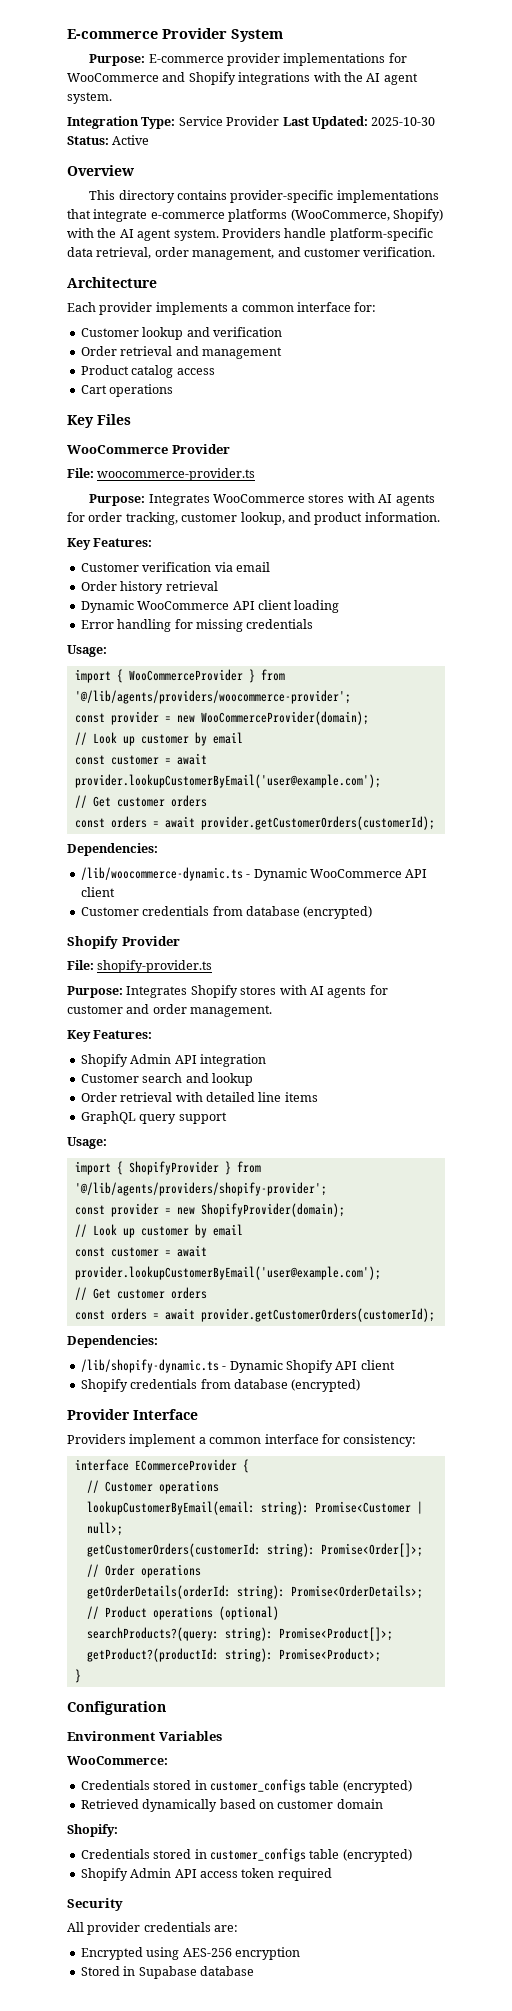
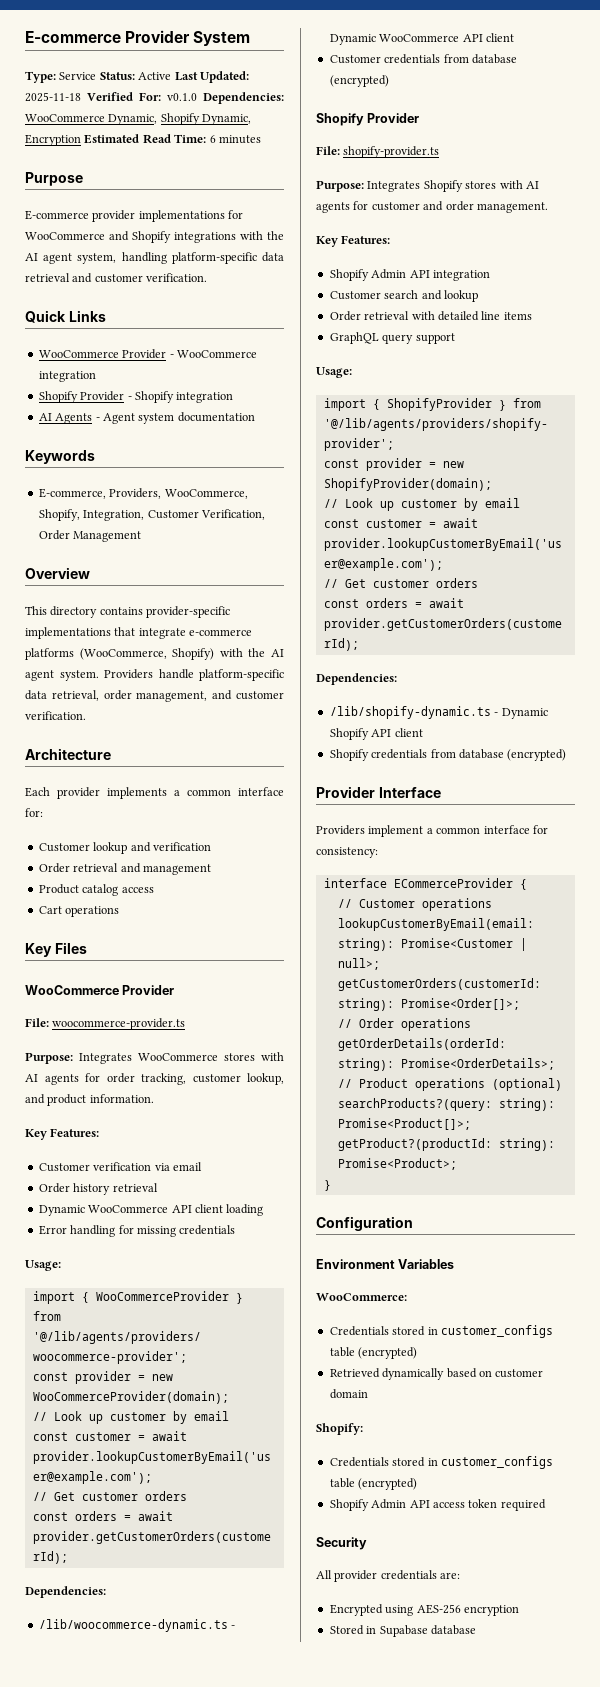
[89,54,146,66] Purpose: -> [25,71,249,83] [25,92,284,104] [25,113,252,125] [25,134,261,146] [25,172,83,186] Type: Service Status: Active Last Updated: 2025-11-18 Verified For: v0.1.0 Dependencies: WooCommerce Dynamic, Shopify Dynamic, Encryption Estimated Read Time: 6 minutes // Purpose //
[67,92,112,104] [67,116,436,129] [67,135,150,145] system. // Integration Type: Service Provider Last Updated: 2025-10-30 Status: Active -> [77,252,284,264] [25,273,208,283] [25,310,106,323] [38,349,257,359] [38,371,96,382] [38,391,234,403] [38,412,255,424] [25,450,95,464] [38,488,248,499] [38,509,265,521] [38,530,142,542] system, handling platform-specific data retrieval and customer verification. // Quick Links // WooCommerce Provider - WooCommerce integration // Shopify Provider - Shopify integration // AI Agents - Agent system documentation // Keywords // E-commerce, Providers, WooCommerce, Shopify, Integration, Customer Verification, Order Management

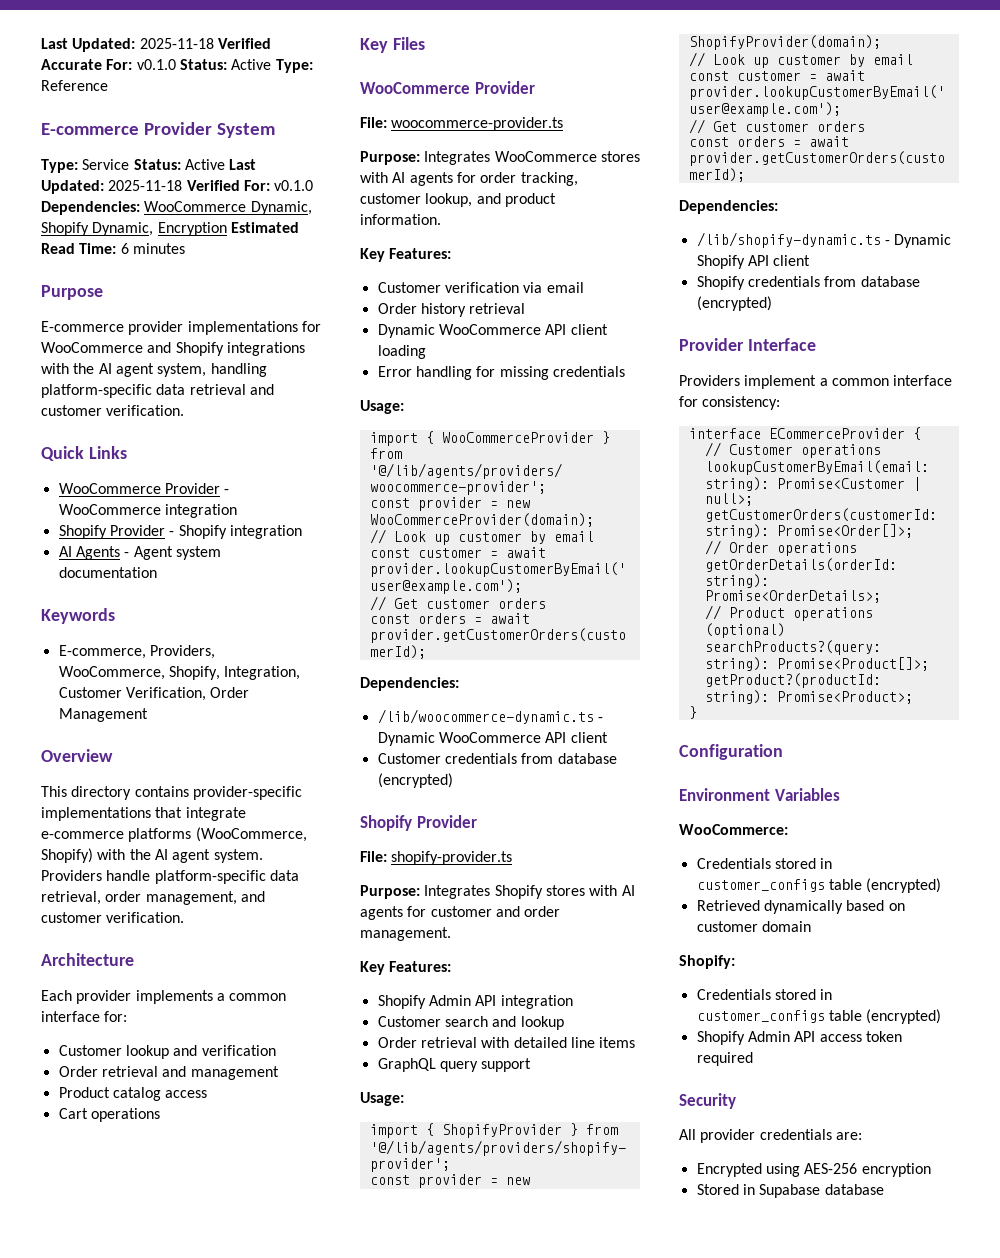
(25, 37) none -> [41,38,271,52] [41,59,313,73] [41,80,108,91] Last Updated: 2025-11-18 Verified Accurate For: v0.1.0 Status: Active Type: Reference //

